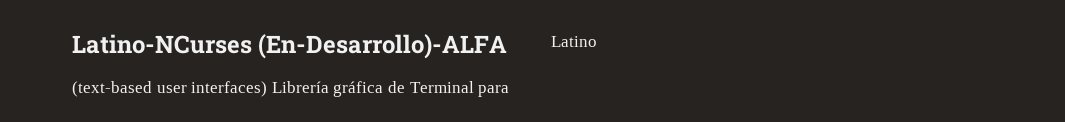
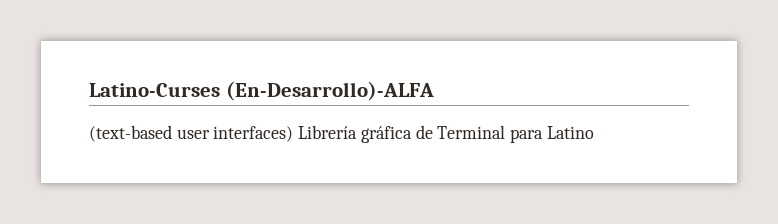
[72,34,252,54] Latino-NCurses -> [89,83,220,97] Latino-Curses

